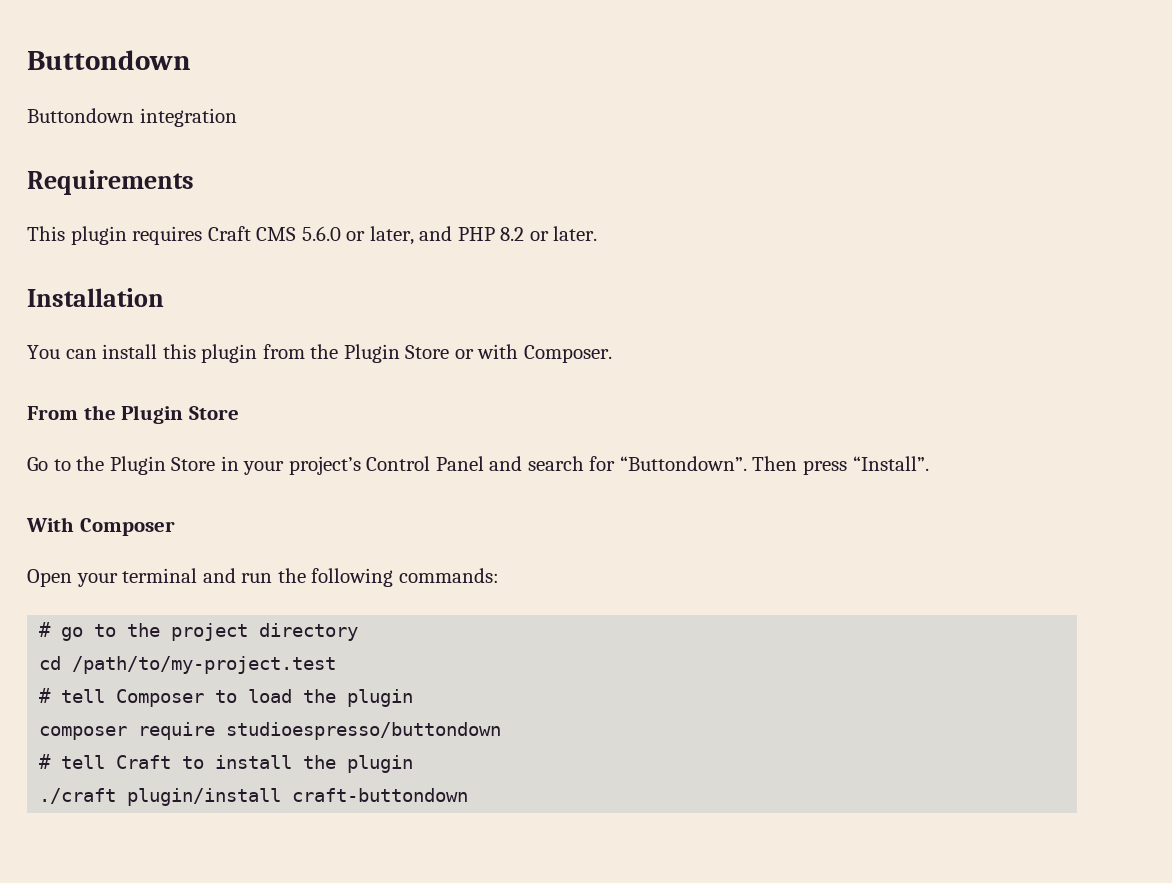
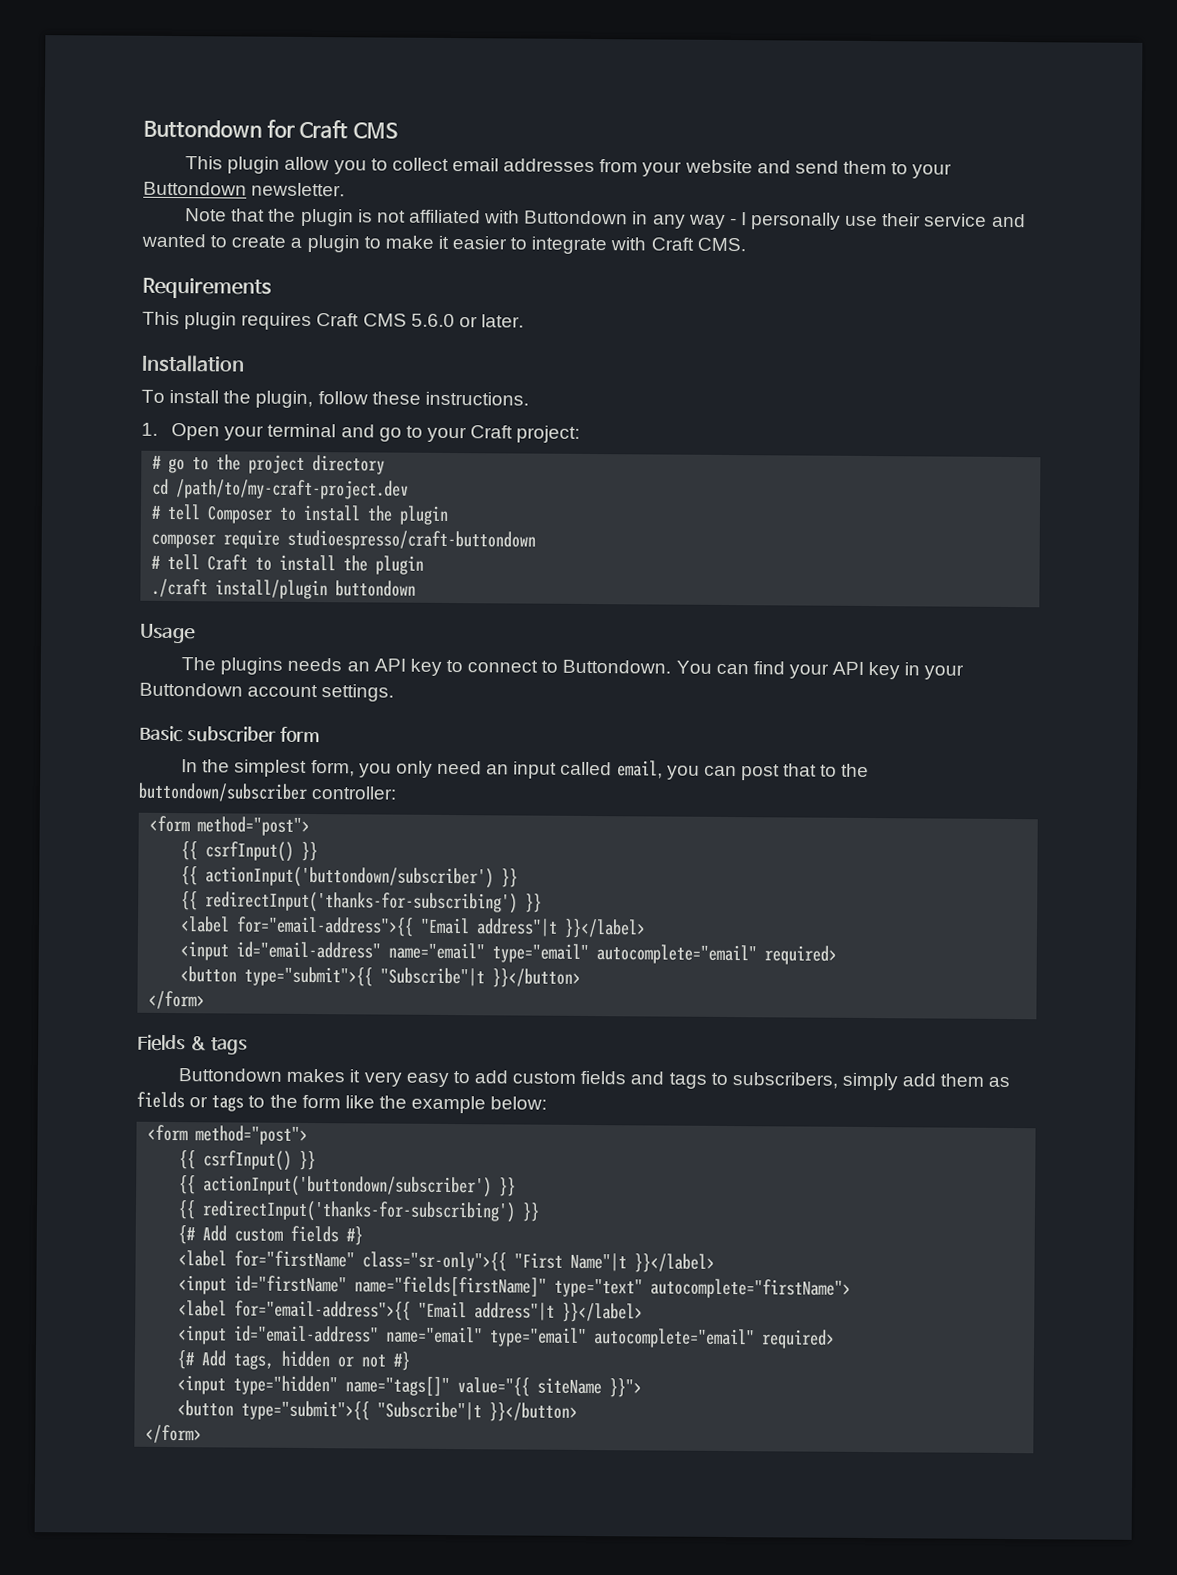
[27,50,191,70] [27,108,237,127] Buttondown // Buttondown integration -> [143,119,399,139] [185,156,953,179] [143,181,346,197] [185,208,1026,230] [141,233,746,255] Buttondown for Craft CMS // This plugin allow you to collect email addresses from your website and send them to your Buttondown newsletter. // Note that the plugin is not affiliated with Buttondown in any way - I personally use their service and wanted to create a plugin to make it easier to integrate with Craft CMS.
[369,226,598,245] [27,288,164,307] [27,344,612,363] [27,405,239,424] [27,456,929,475] [26,517,175,536] [27,568,499,587] later, and PHP 8.2 or later. // Installation // You can install this plugin from the Plugin Store or with Composer. // From the Plugin Store // Go to the Plugin Store in your project’s Control Panel and search for “Buttondown”. Then press “Install”. // With Composer // Open your terminal and run the following commands: -> [480,314,524,328] [141,354,245,373] [141,389,529,409] [141,422,581,443] later. // Installation // To install the plugin, follow these instructions. // 1. Open your terminal and go to your Craft project:
[72,656,337,674] /path/to/my-project.test -> [176,479,410,500] /path/to/my-craft-project.dev
[248,689,293,703] load -> [303,504,362,522] install
[226,722,502,740] studioespresso/buttondown -> [287,529,537,551] studioespresso/craft-buttondown
[127,788,469,806] plugin/install craft-buttondown -> [215,579,417,600] [140,623,196,644] [181,657,965,680] [139,682,395,702] [139,725,320,743] [181,759,870,781] [138,782,398,802] [149,815,311,837] [181,841,319,862] [181,866,519,889] [181,891,543,914] [180,916,647,939] [180,941,838,965] [180,966,582,988] [148,990,206,1010] [137,1034,248,1055] [178,1068,1011,1091] [136,1091,548,1114] [147,1124,309,1146] [179,1150,317,1171] [179,1175,517,1198] [178,1200,541,1223] [178,1225,364,1246] [178,1250,716,1273] [178,1275,852,1299] [178,1300,644,1323] [178,1325,836,1349] [177,1350,411,1371] [177,1375,643,1398] [177,1400,579,1422] [145,1424,203,1444] install/plugin buttondown // Usage // The plugins needs an API key to connect to Buttondown. You can find your API key in your Buttondown account settings. // Basic subscriber form // In the simplest form, you only need an input called email, you can post that to the buttondown/subscriber controller: // <form method="post"> // {{ csrfInput() }} // {{ actionInput('buttondown/subscriber') }} // {{ redirectInput('thanks-for-subscribing') }} // <label for="email-address">{{ "Email address"|t }}</label> // <input id="email-address" name="email" type="email" autocomplete="email" required> // <button type="submit">{{ "Subscribe"|t }}</button> // </form> // Fields & tags // Buttondown makes it very easy to add custom fields and tags to subscribers, simply add them as fields or tags to the form like the example below: // <form method="post"> // {{ csrfInput() }} // {{ actionInput('buttondown/subscriber') }} // {{ redirectInput('thanks-for-subscribing') }} // {# Add custom fields #} // <label for="firstName" class="sr-only">{{ "First Name"|t }}</label> // <input id="firstName" name="fields[firstName]" type="text" autocomplete="firstName"> // <label for="email-address">{{ "Email address"|t }}</label> // <input id="email-address" name="email" type="email" autocomplete="email" required> // {# Add tags, hidden or not #} // <input type="hidden" name="tags[]" value="{{ siteName }}"> // <button type="submit">{{ "Subscribe"|t }}</button> // </form>

